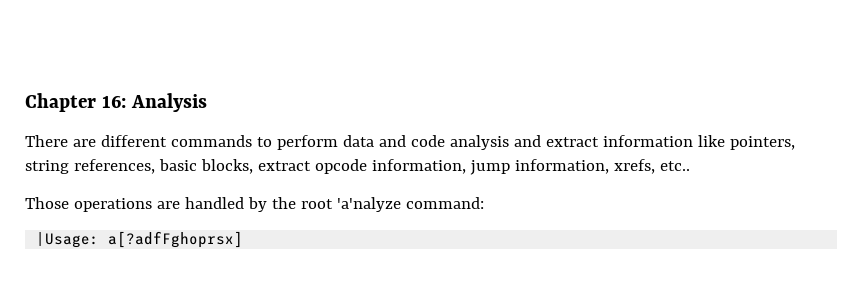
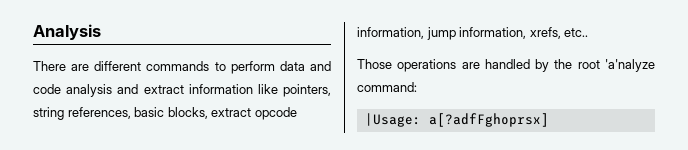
[25,93,126,112] Chapter 16: -> (33, 32) none

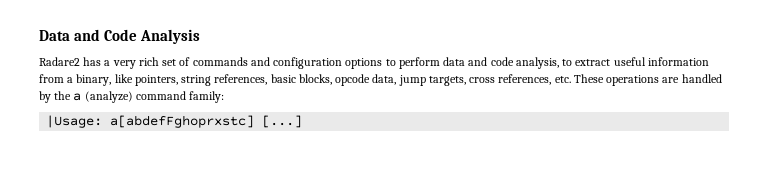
[33,24,101,40] [33,61,210,71] Analysis // There are different commands -> [39,29,201,44] [39,57,383,69] Data and Code Analysis // Radare2 has a very rich set of commands and configuration options
[66,84,253,97] analysis and extract information -> [515,57,709,69] [39,74,112,86] analysis, to extract useful information from a binary,
[211,107,297,120] [357,27,589,40] [357,59,392,69] extract opcode information, jump information, xrefs, etc.. // Those -> [335,74,604,86] opcode data, jump targets, cross references, etc. These
[577,59,655,72] [357,82,417,92] root 'a'nalyze command: -> [73,91,225,103] a (analyze) command family:
[428,113,549,127] a[?adfFghoprsx] -> [110,115,303,128] a[abdefFghoprxstc] [...]

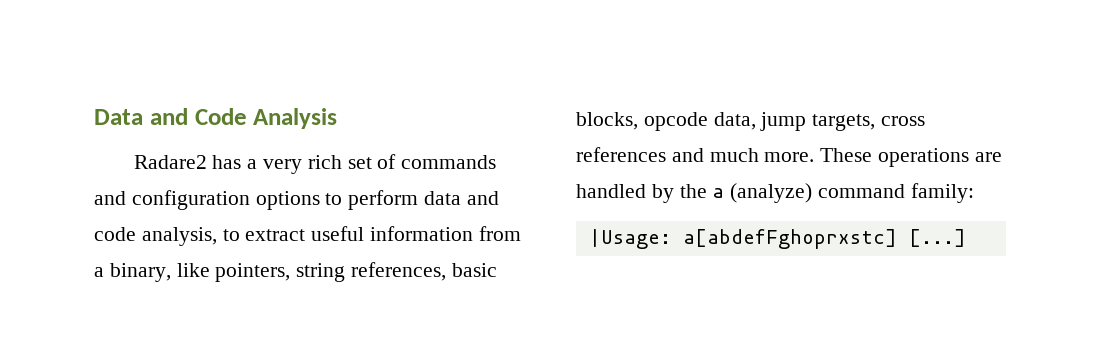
[498,74,571,85] references, etc. -> [576,147,815,162] references and much more.

